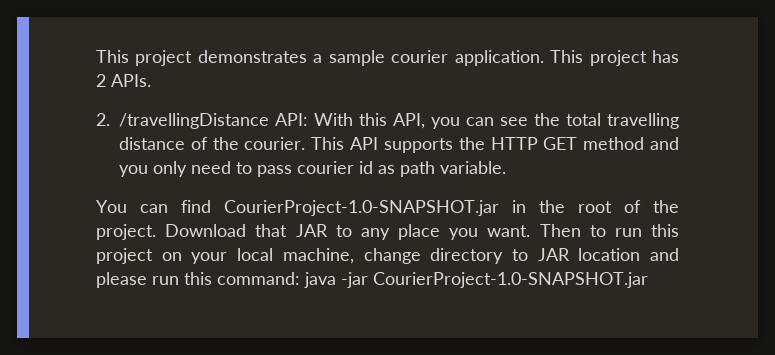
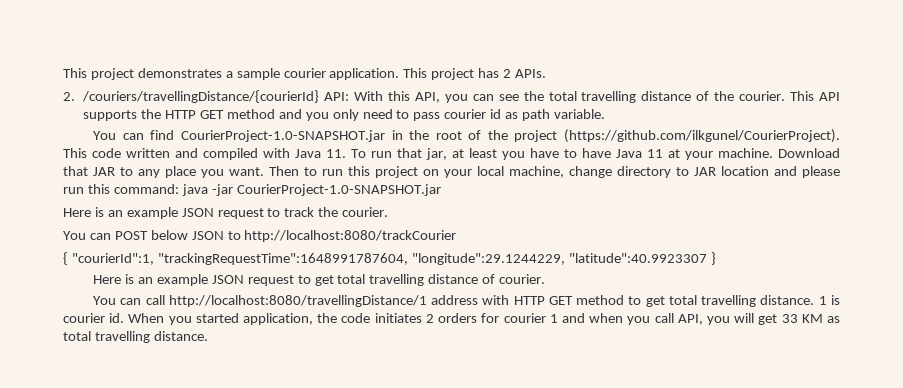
[119,113,269,129] /travellingDistance -> [82,90,320,103] /couriers/travellingDistance/{courierId}
[96,224,156,240] project. -> [514,129,840,143] [63,148,773,160] project (https://github.com/ilkgunel/CourierProject). This code written and compiled with Java 11. To run that jar, at least you have to have Java 11 at your machine.
(648, 280) none -> [63,207,389,219] [63,230,457,242] [63,252,716,265] [93,274,546,286] [93,295,840,307] [63,313,841,325] [63,331,208,343] // Here is an example JSON request to track the courier. // You can POST below JSON to http://localhost:8080/trackCourier // { "courierId":1, "trackingRequestTime":1648991787604, "longitude":29.1244229, "latitude":40.9923307 } // Here is an example JSON request to get total travelling distance of courier. // You can call http://localhost:8080/travellingDistance/1 address with HTTP GET method to get total travelling distance. 1 is courier id. When you started application, the code initiates 2 orders for courier 1 and when you call API, you will get 33 KM as total travelling distance.

